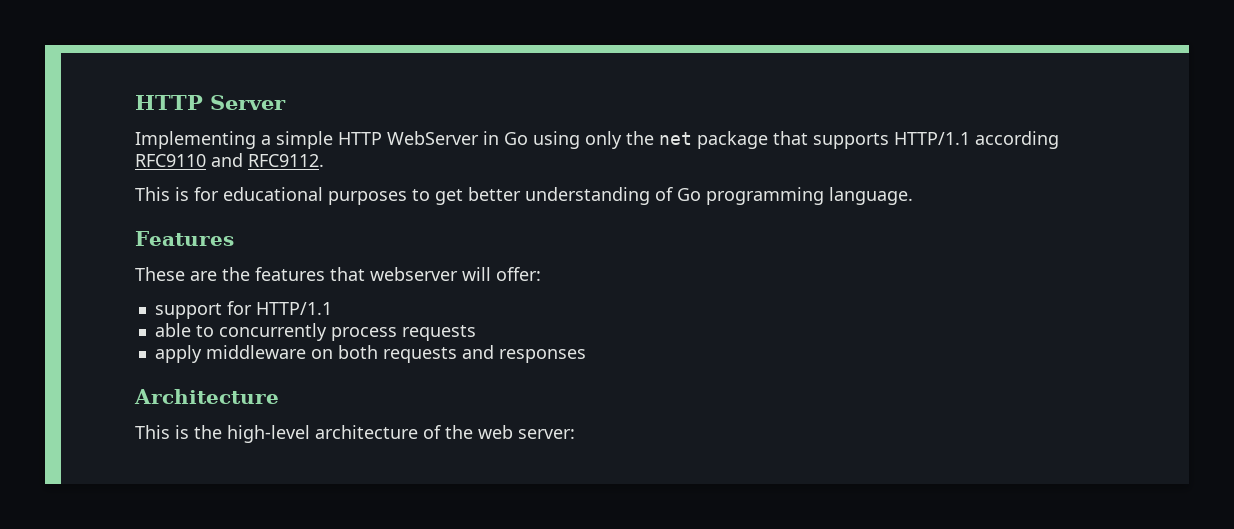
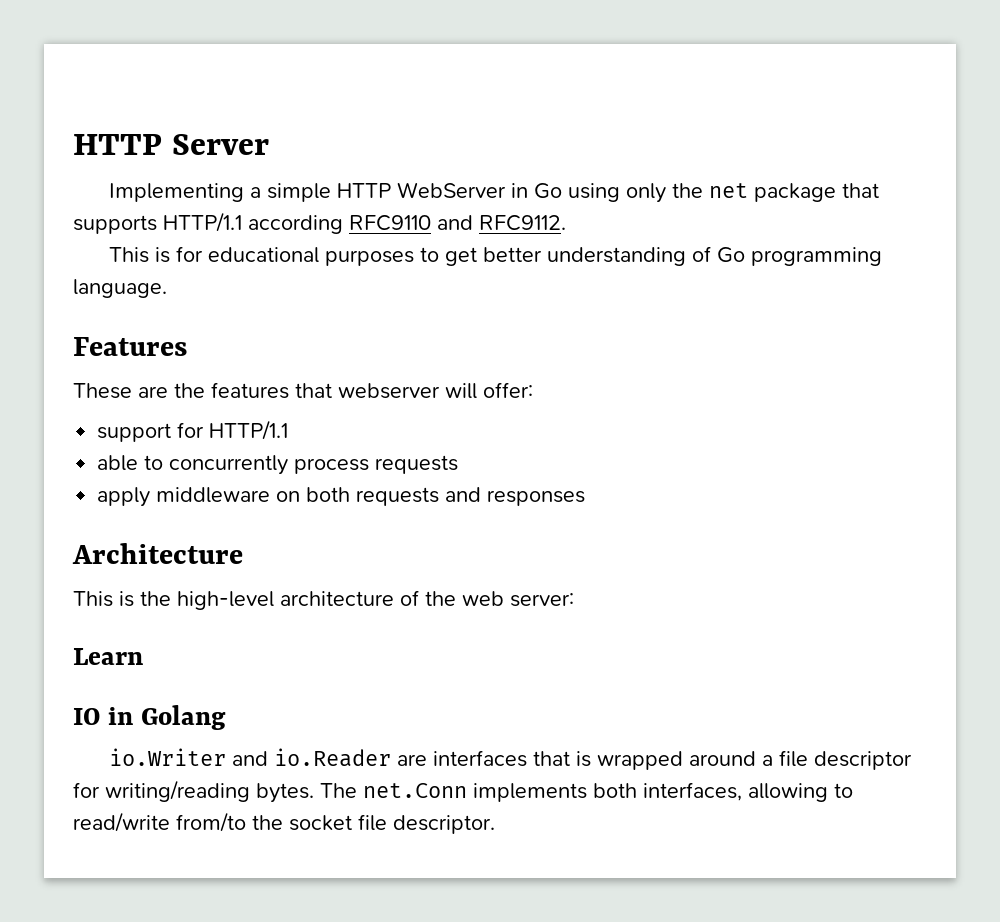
(575, 434) none -> [73,648,143,665] [73,705,226,730] [108,748,912,770] [73,780,853,803] [73,812,495,834] // Learn // IO in Golang // io.Writer and io.Reader are interfaces that is wrapped around a file descriptor for writing/reading bytes. The net.Conn implements both interfaces, allowing to read/write from/to the socket file descriptor.

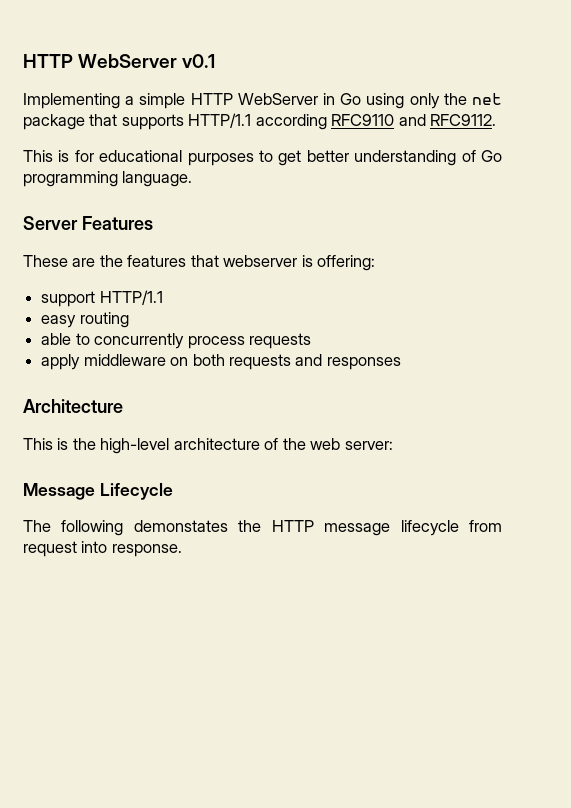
[73,134,269,155] HTTP Server -> [23,54,216,68] HTTP WebServer v0.1
(167, 288) none -> [23,216,78,230] Server
[445,382,533,399] will offer: -> [301,255,376,271] is offering:
[177,420,289,440] for HTTP/1.1 -> [99,290,163,305] [41,312,129,328] HTTP/1.1 // easy routing
[73,648,143,665] [73,705,226,730] [108,748,912,770] [73,780,853,803] [73,812,495,834] Learn // IO in Golang // io.Writer and io.Reader are interfaces that is wrapped around a file descriptor for writing/reading bytes. The net.Conn implements both interfaces, allowing to read/write from/to the socket file descriptor. -> [23,483,173,500] [23,520,502,536] [23,541,182,557] Message Lifecycle // The following demonstates the HTTP message lifecycle from request into response.

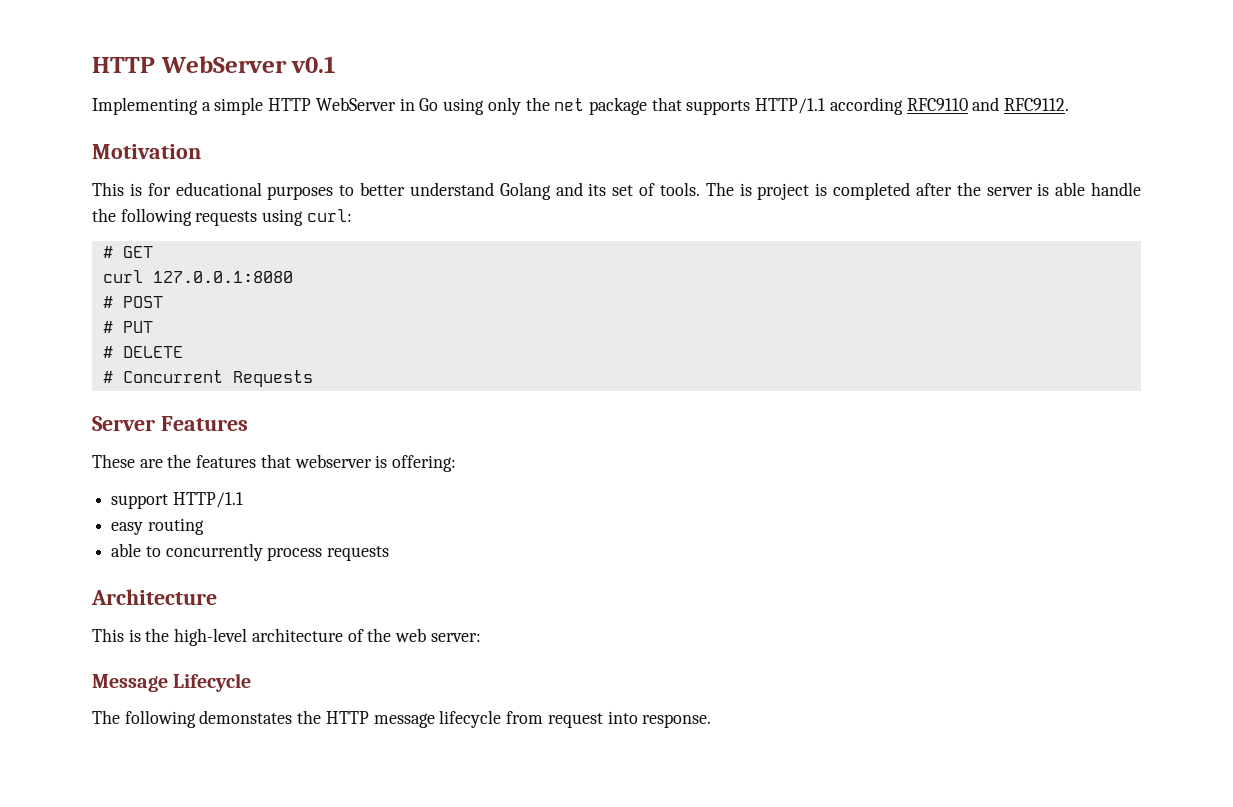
(497, 120) none -> [92,144,201,159] // Motivation
[278,150,502,166] [23,171,193,187] get better understanding of Go programming language. -> [360,182,1142,200] [92,208,352,226] [102,246,153,258] [102,270,293,283] [102,296,163,308] [102,321,153,333] [102,346,183,358] [102,370,313,387] better understand Golang and its set of tools. The is project is completed after the server is able handle the following requests using curl: // # GET // curl 127.0.0.1:8080 // # POST // # PUT // # DELETE // # Concurrent Requests
[41,354,401,370] // apply middleware on both requests and responses -> (390, 553) none

